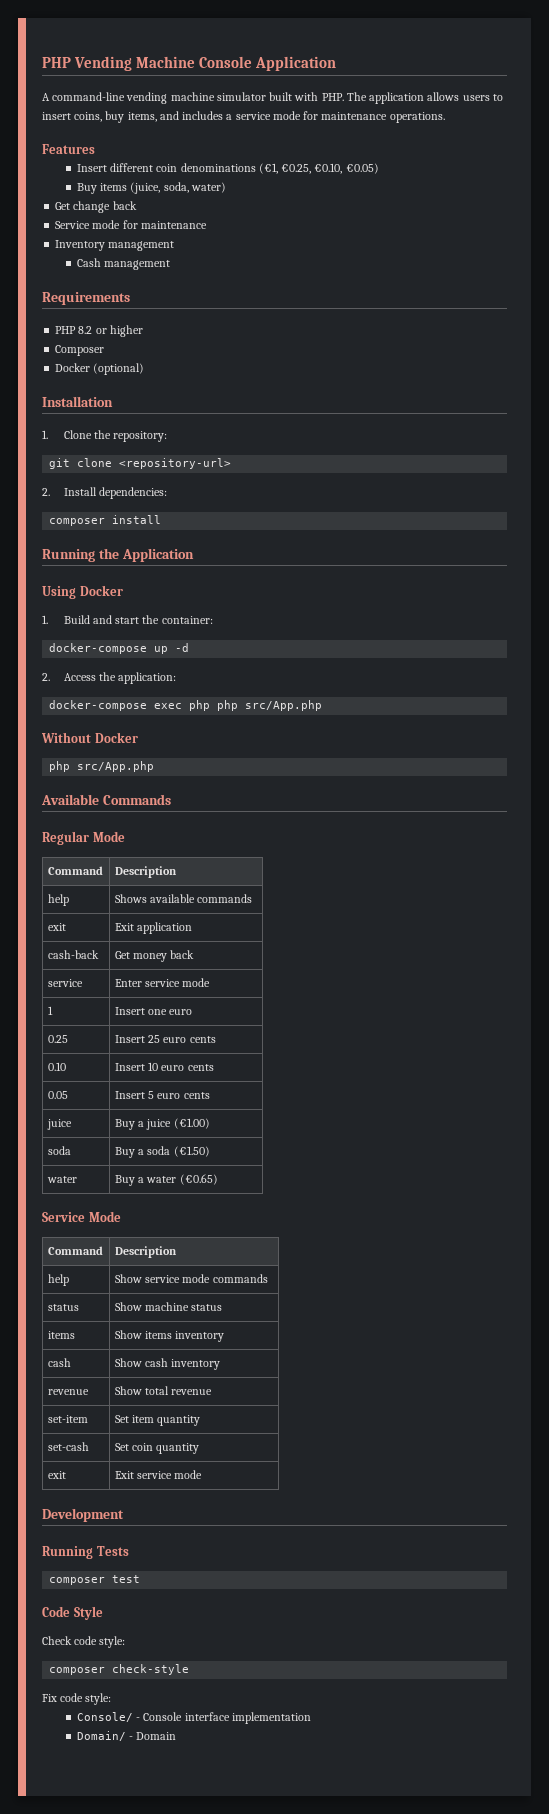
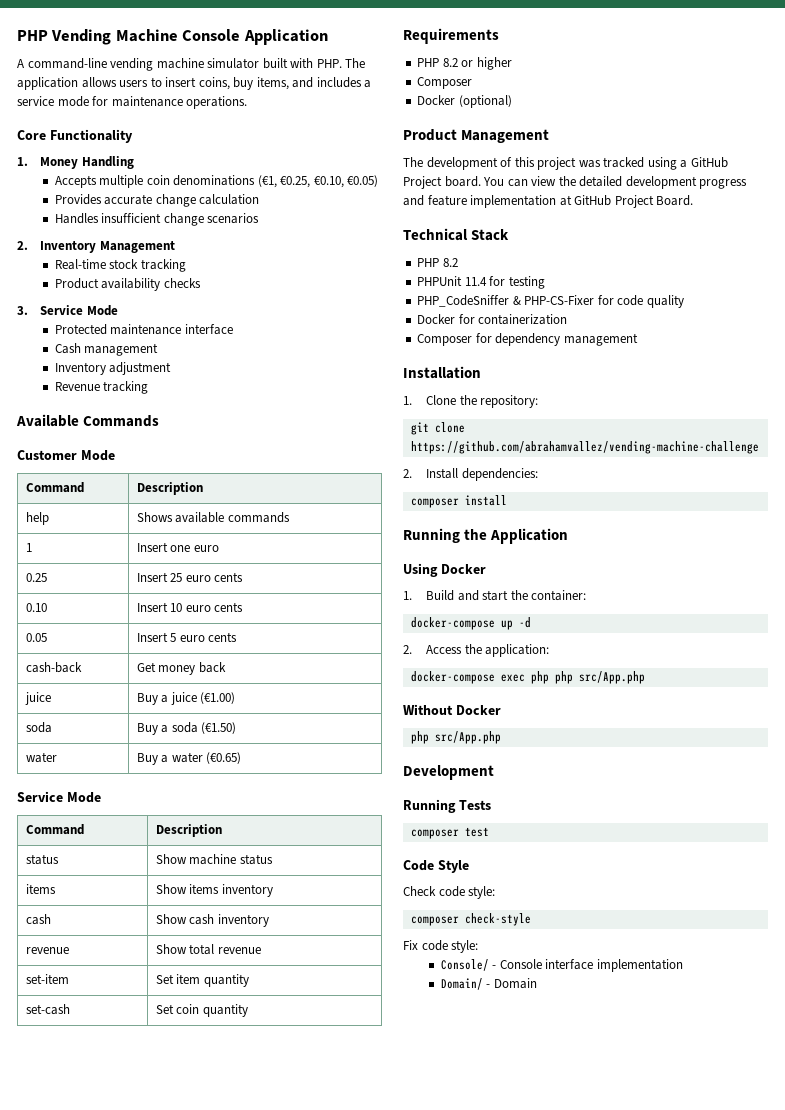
[42,144,95,154] [76,163,154,172] Features // Insert different -> [17,129,133,143] [17,156,134,169] [54,175,144,188] Core Functionality // 1. Money Handling // Accepts multiple
[76,182,226,194] [55,201,137,213] [55,220,207,229] [55,240,175,251] Buy items (juice, soda, water) // Get change back // Service mode for maintenance // Inventory management -> [54,194,260,207] [54,213,260,226] [17,241,175,253] [54,259,186,272] [54,278,201,291] [17,305,118,316] [54,324,233,335] Provides accurate change calculation // Handles insufficient change scenarios // 2. Inventory Management // Real-time stock tracking // Product availability checks // 3. Service Mode // Protected maintenance interface
(171, 265) none -> [54,362,172,375] [54,381,149,394] [16,414,160,427] [17,450,115,461] [25,482,84,493] [136,482,203,495] [25,512,49,525] [136,512,290,523] [25,543,32,552] [136,542,219,552] [25,573,47,582] [136,572,244,582] [25,603,47,612] [136,602,244,612] [25,633,47,642] [136,632,238,642] [25,662,82,673] [136,662,226,675] [24,692,51,705] [136,692,236,705] [25,722,52,733] [136,722,237,735] [25,752,57,763] [136,752,242,765] [17,791,101,803] [25,824,84,835] [155,824,222,837] [25,854,59,865] [155,854,273,865] [25,884,56,894] [155,884,273,897] [25,914,51,925] [155,914,269,927] [25,947,69,954] [155,944,261,955] [25,974,69,984] [155,974,249,987] [25,1004,70,1015] [155,1004,248,1017] // Inventory adjustment // Revenue tracking // Available Commands // Customer Mode // Command | Description // help | Shows available commands // 1 | Insert one euro // 0.25 | Insert 25 euro cents // 0.10 | Insert 10 euro cents // 0.05 | Insert 5 euro cents // cash-back | Get money back // juice | Buy a juice (€1.00) // soda | Buy a soda (€1.50) // water | Buy a water (€0.65) // Service Mode // Command | Description // status | Show machine status // items | Show items inventory // cash | Show cash inventory // revenue | Show total revenue // set-item | Set item quantity // set-cash | Set coin quantity
(145, 369) none -> [403,129,550,143] [403,157,728,170] [403,176,748,189] [403,195,694,208] [403,228,510,241] [417,258,458,267] [417,276,545,289] [417,295,684,308] [417,314,568,325] [417,333,638,346] // Product Management // The development of this project was tracked using a GitHub Project board. You can view the detailed development progress and feature implementation at GitHub Project Board. // Technical Stack // PHP 8.2 // PHPUnit 11.4 for testing // PHP_CodeSniffer & PHP-CS-Fixer for code quality // Docker for containerization // Composer for dependency management
[119,458,232,469] <repository-url> -> [410,441,759,454] https://github.com/abrahamvallez/vending-machine-challenge
[41,794,171,805] [42,831,125,845] [47,866,103,875] [114,866,177,878] [47,894,69,906] [114,894,253,903] [47,923,66,931] [114,922,193,934] [47,950,99,959] [114,950,195,962] [47,979,83,987] [114,978,211,987] [47,1006,53,1015] [114,1007,193,1015] [47,1035,68,1043] [114,1035,216,1043] [47,1062,66,1071] [114,1062,214,1071] [47,1091,68,1099] [114,1091,210,1099] [46,1119,72,1130] [114,1118,210,1130] [47,1146,71,1155] [114,1146,210,1158] [46,1176,77,1183] [114,1174,218,1186] [42,1211,121,1222] [47,1246,103,1255] [114,1246,177,1258] [47,1274,69,1286] [114,1274,268,1283] [47,1304,79,1311] [114,1302,223,1311] [47,1331,75,1339] [114,1330,225,1342] [47,1358,71,1367] [114,1358,221,1370] [47,1389,89,1395] [114,1386,213,1395] [47,1415,88,1423] [114,1415,201,1426] [47,1442,89,1451] [114,1443,200,1454] [47,1471,66,1479] [114,1470,203,1479] // Available Commands // Regular Mode // Command | Description // help | Shows available commands // exit | Exit application // cash-back | Get money back // service | Enter service mode // 1 | Insert one euro // 0.25 | Insert 25 euro cents // 0.10 | Insert 10 euro cents // 0.05 | Insert 5 euro cents // juice | Buy a juice (€1.00) // soda | Buy a soda (€1.50) // water | Buy a water (€0.65) // Service Mode // Command | Description // help | Show service mode commands // status | Show machine status // items | Show items inventory // cash | Show cash inventory // revenue | Show total revenue // set-item | Set item quantity // set-cash | Set coin quantity // exit | Exit service mode -> (501, 737) none

